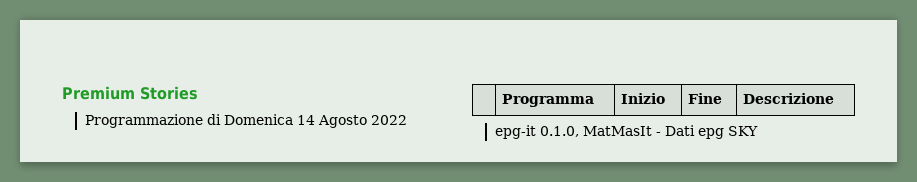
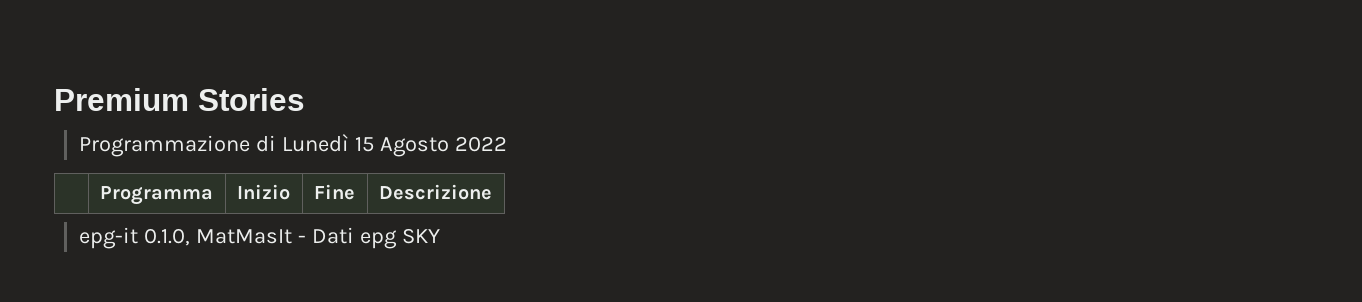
[223,114,315,125] Domenica 14 -> [282,134,375,152] Lunedì 15

